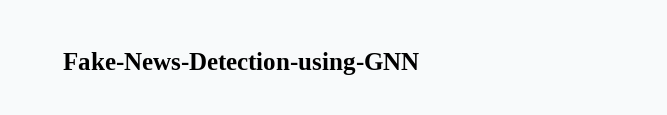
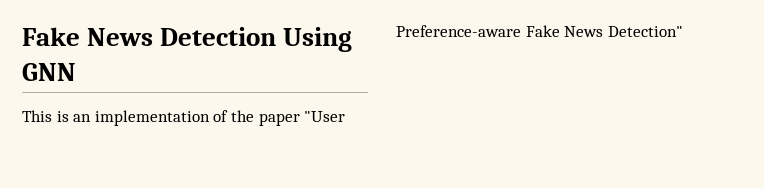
[63,52,419,75] Fake-News-Detection-using-GNN -> [22,27,353,52] [22,63,76,81] [22,110,346,126] [396,25,683,37] Fake News Detection Using GNN // This is an implementation of the paper "User Preference-aware Fake News Detection"

